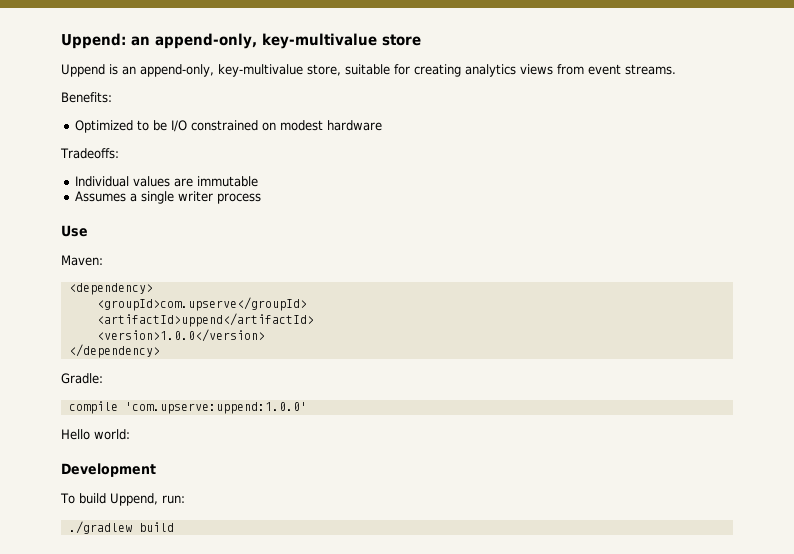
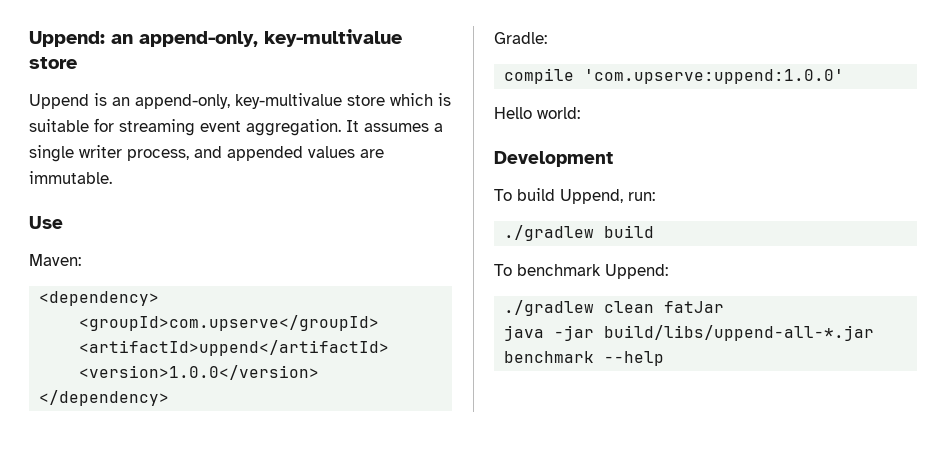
[307,64,676,77] [61,92,112,103] [74,120,382,133] [60,148,119,159] [74,176,258,187] [74,191,261,204] store, suitable for creating analytics views from event streams. // Benefits: // Optimized to be I/O constrained on modest hardware // Tradeoffs: // Individual values are immutable // Assumes a single writer process -> [347,93,451,106] [29,118,443,136] [29,145,384,162] [29,171,112,184] store which is suitable for streaming event aggregation. It assumes a single writer process, and appended values are immutable.
(174, 527) none -> [494,264,668,279] [504,300,725,316] [504,325,875,341] [504,351,665,366] // To benchmark Uppend: // ./gradlew clean fatJar // java -jar build/libs/uppend-all-*.jar benchmark --help

